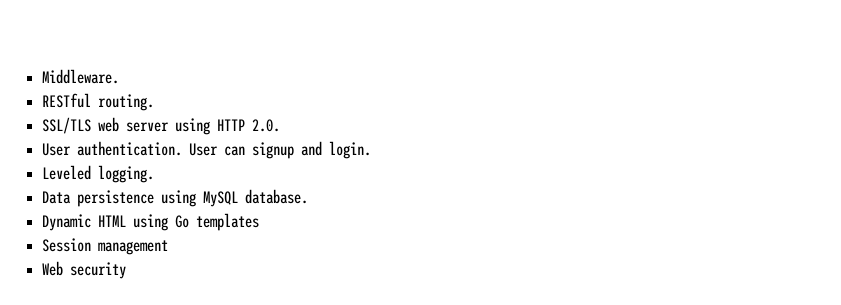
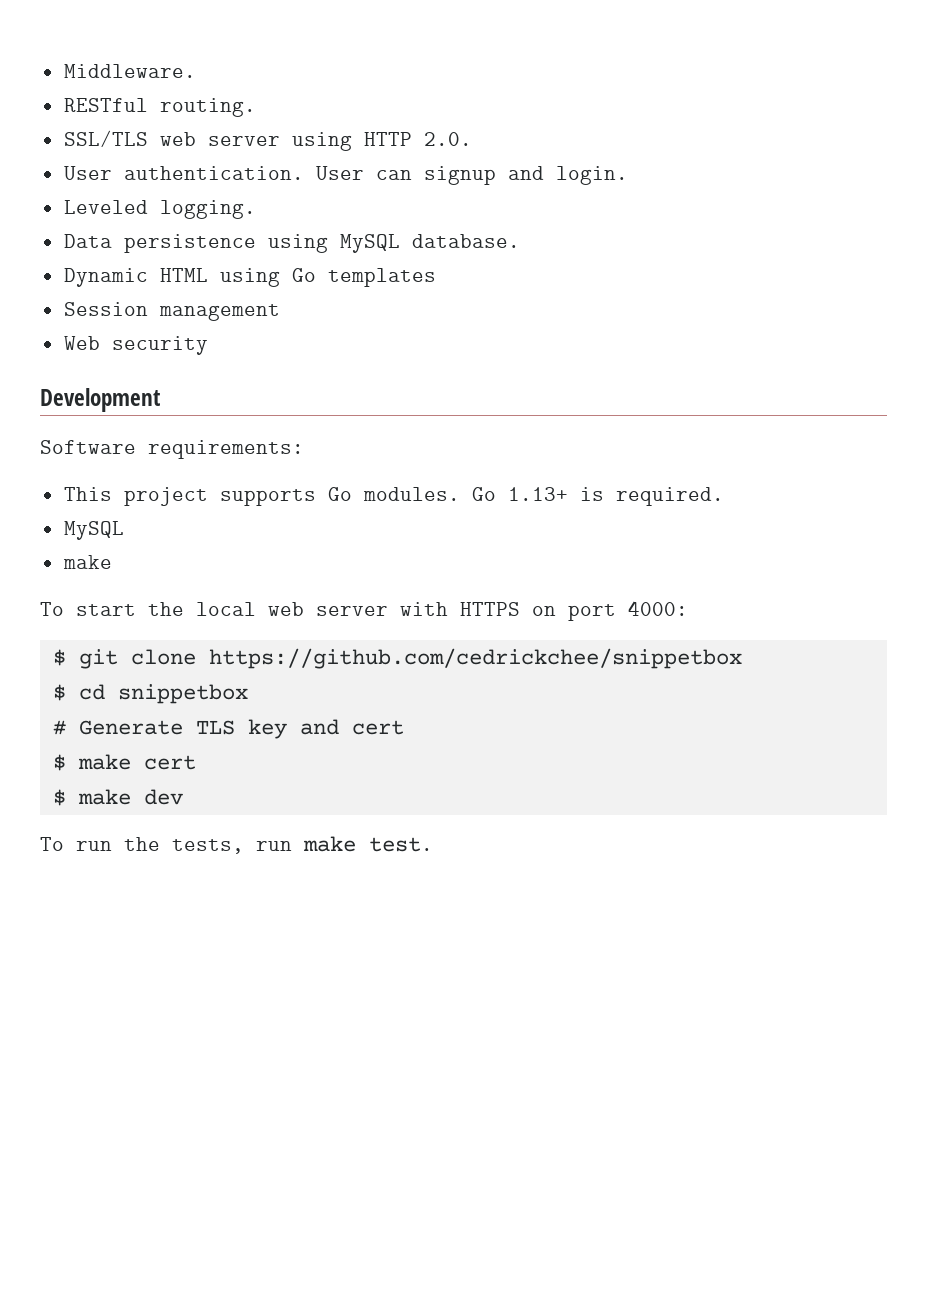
(127, 270) none -> [40,388,160,412] [40,440,304,459] [63,487,724,506] [63,521,124,540] [62,555,112,569] [40,601,688,621] [52,648,742,669] [52,684,248,704] [52,719,404,739] [52,754,196,771] [52,789,183,806] [40,836,433,854] // Development // Software requirements: // This project supports Go modules. Go 1.13+ is required. // MySQL // make // To start the local web server with HTTPS on port 4000: // $ git clone https://github.com/cedrickchee/snippetbox // $ cd snippetbox // # Generate TLS key and cert // $ make cert // $ make dev // To run the tests, run make test.

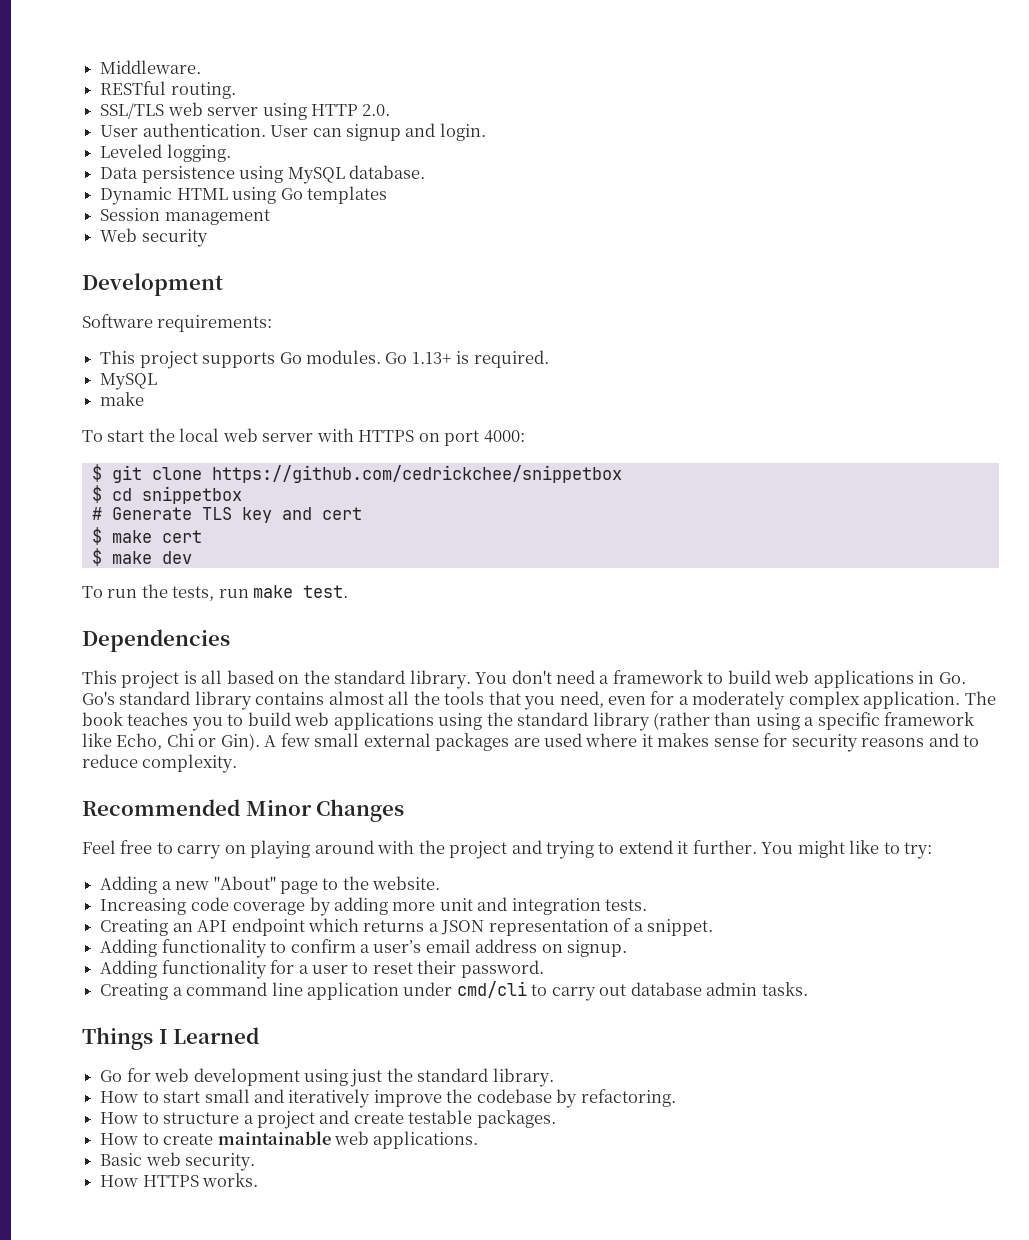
(433, 844) none -> [82,629,230,652] [82,670,966,689] [82,691,996,710] [82,712,975,731] [82,733,980,752] [82,754,238,773] [82,799,405,822] [82,840,933,859] [100,876,441,894] [100,897,648,916] [100,918,714,936] [100,939,628,958] [100,960,544,979] [100,981,808,1001] [82,1027,260,1050] [100,1068,554,1087] [100,1089,676,1108] [100,1110,556,1129] [100,1131,479,1149] [100,1152,256,1171] [100,1173,259,1187] // Dependencies // This project is all based on the standard library. You don't need a framework to build web applications in Go. Go's standard library contains almost all the tools that you need, even for a moderately complex application. The book teaches you to build web applications using the standard library (rather than using a specific framework like Echo, Chi or Gin). A few small external packages are used where it makes sense for security reasons and to reduce complexity. // Recommended Minor Changes // Feel free to carry on playing around with the project and trying to extend it further. You might like to try: // Adding a new "About" page to the website. // Increasing code coverage by adding more unit and integration tests. // Creating an API endpoint which returns a JSON representation of a snippet. // Adding functionality to confirm a user’s email address on signup. // Adding functionality for a user to reset their password. // Creating a command line application under cmd/cli to carry out database admin tasks. // Things I Learned // Go for web development using just the standard library. // How to start small and iteratively improve the codebase by refactoring. // How to structure a project and create testable packages. // How to create maintainable web applications. // Basic web security. // How HTTPS works.

